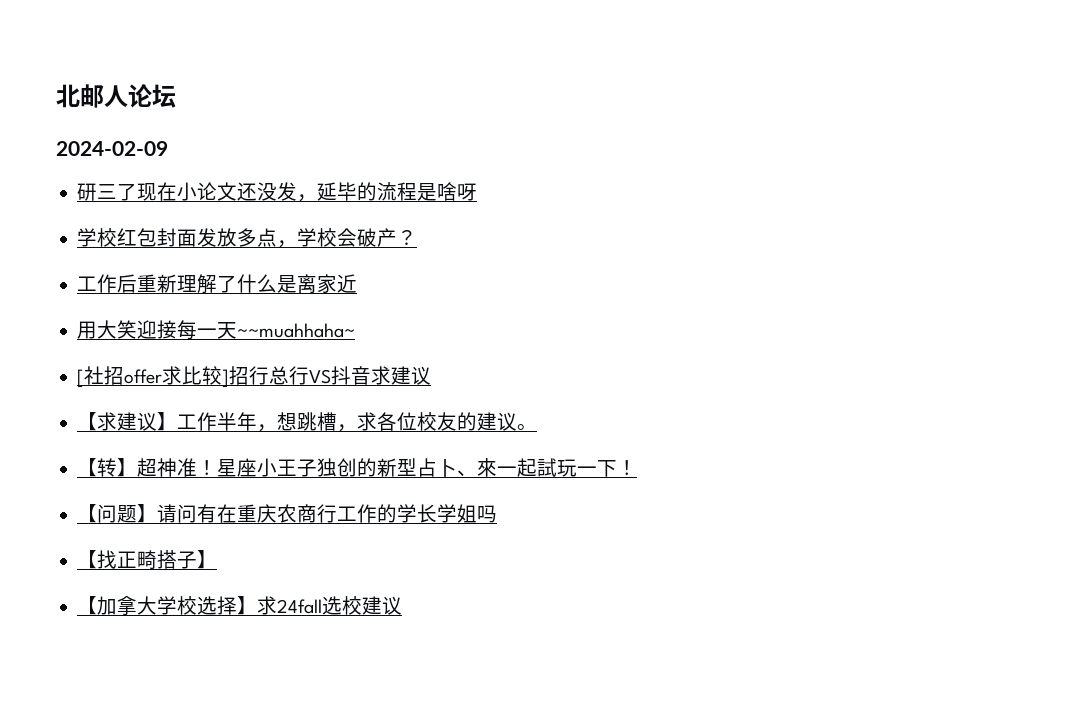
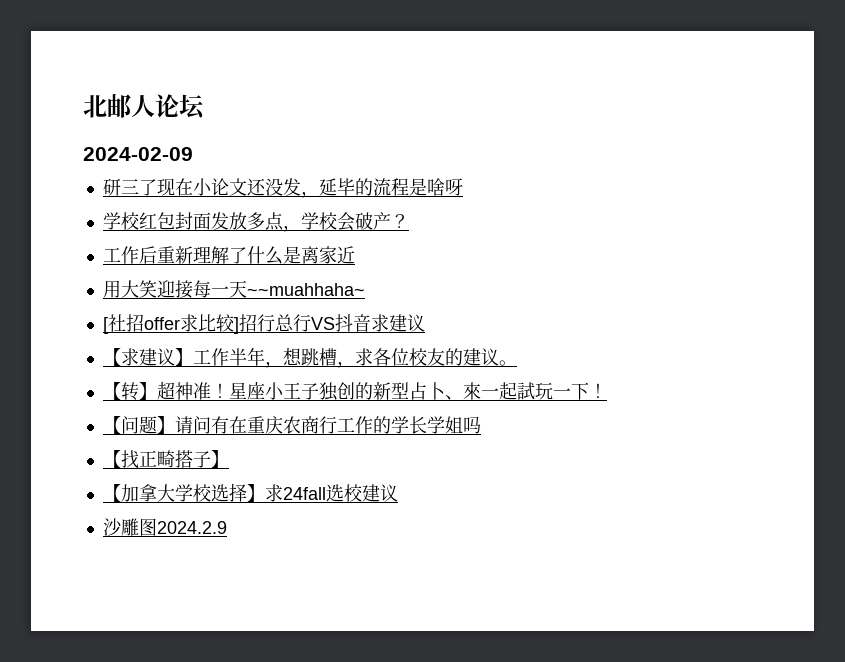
(403, 605) none -> [102,518,227,536] // 沙雕图2024.2.9

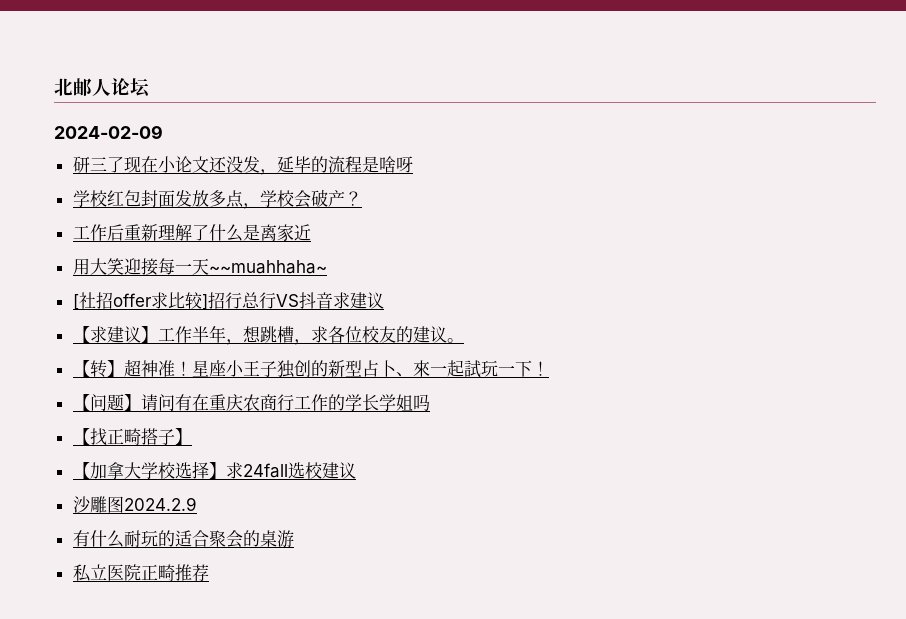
(227, 527) none -> [72,530,294,548] [72,564,209,582] // 有什么耐玩的适合聚会的桌游 // 私立医院正畸推荐

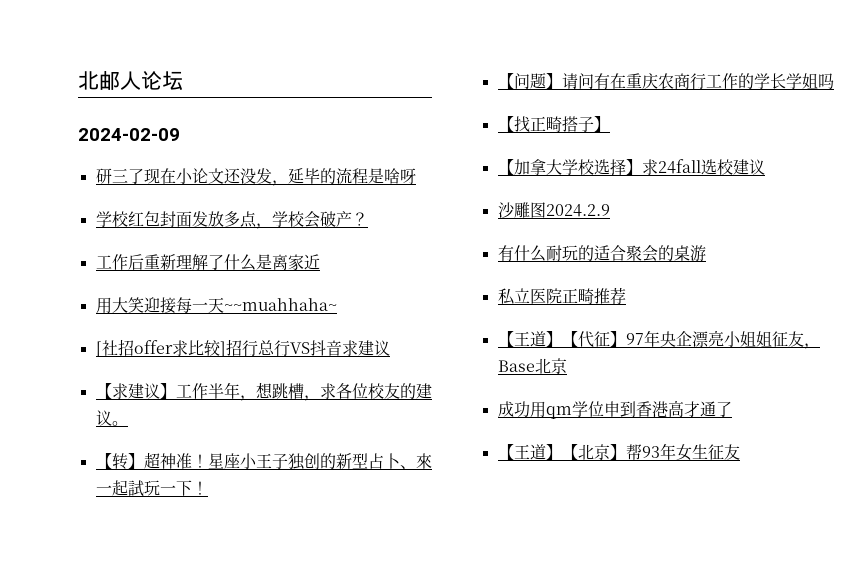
(209, 573) none -> [497,330,820,349] [497,358,567,374] [497,400,732,419] [497,443,740,461] // 【王道】【代征】97年央企漂亮小姐姐征友，Base北京 // 成功用qm学位申到香港高才通了 // 【王道】【北京】帮93年女生征友

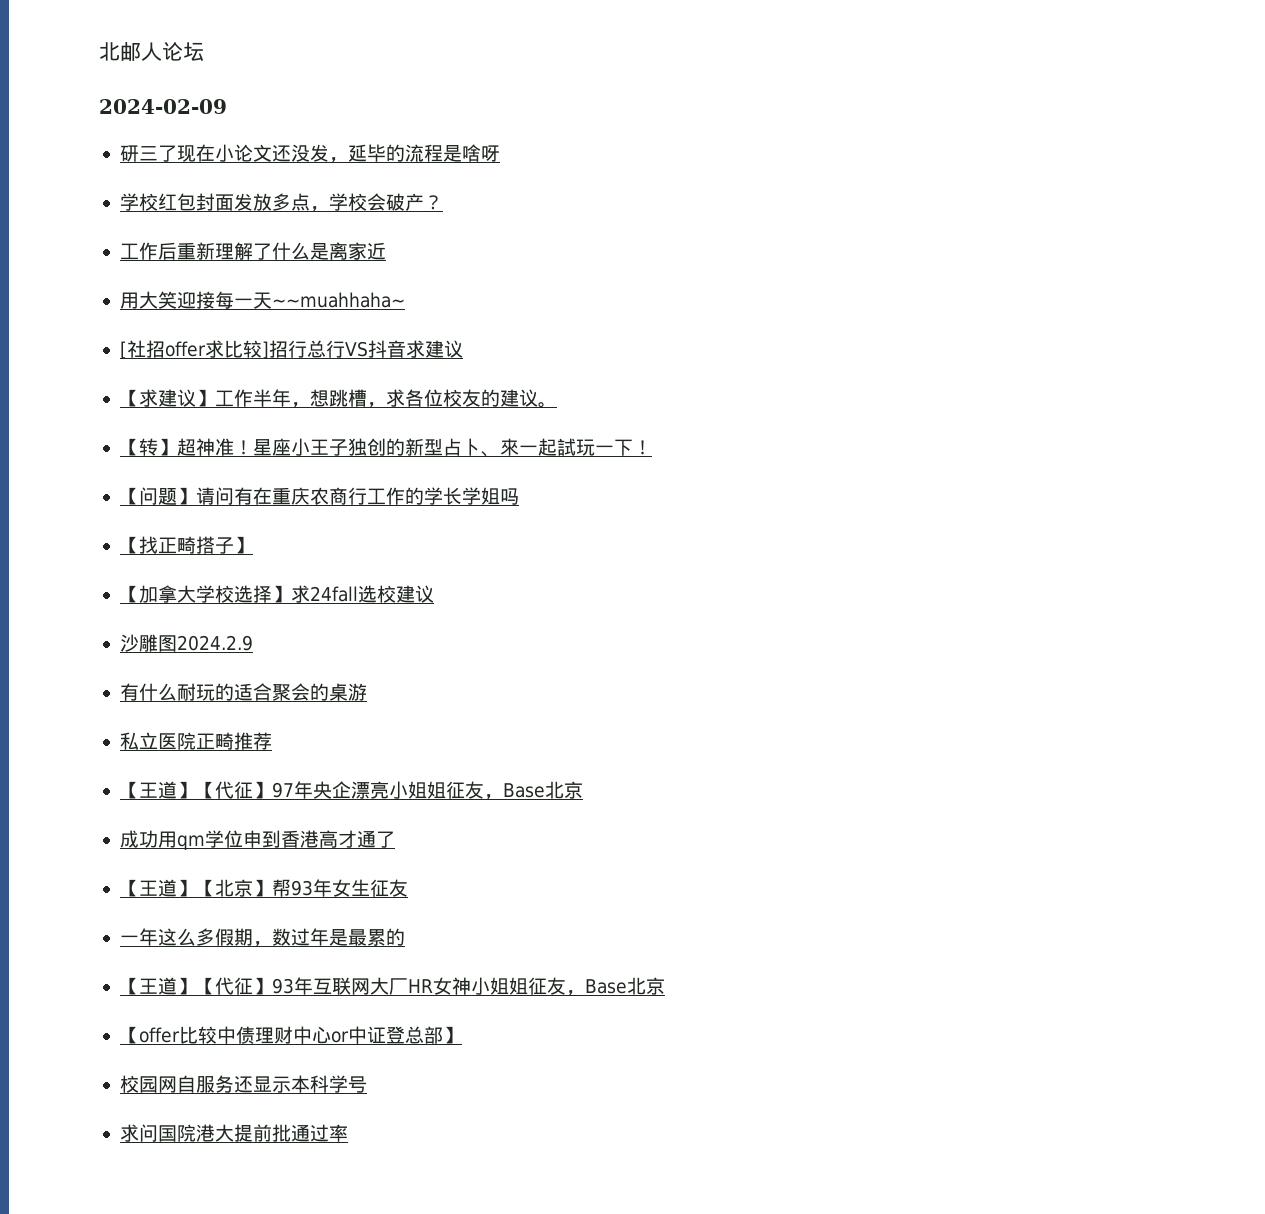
(740, 452) none -> [119,928,405,947] [119,977,665,996] [119,1026,462,1044] [119,1075,367,1093] [119,1124,348,1142] // 一年这么多假期，数过年是最累的 // 【王道】【代征】93年互联网大厂HR女神小姐姐征友，Base北京 // 【offer比较中债理财中心or中证登总部】 // 校园网自服务还显示本科学号 // 求问国院港大提前批通过率

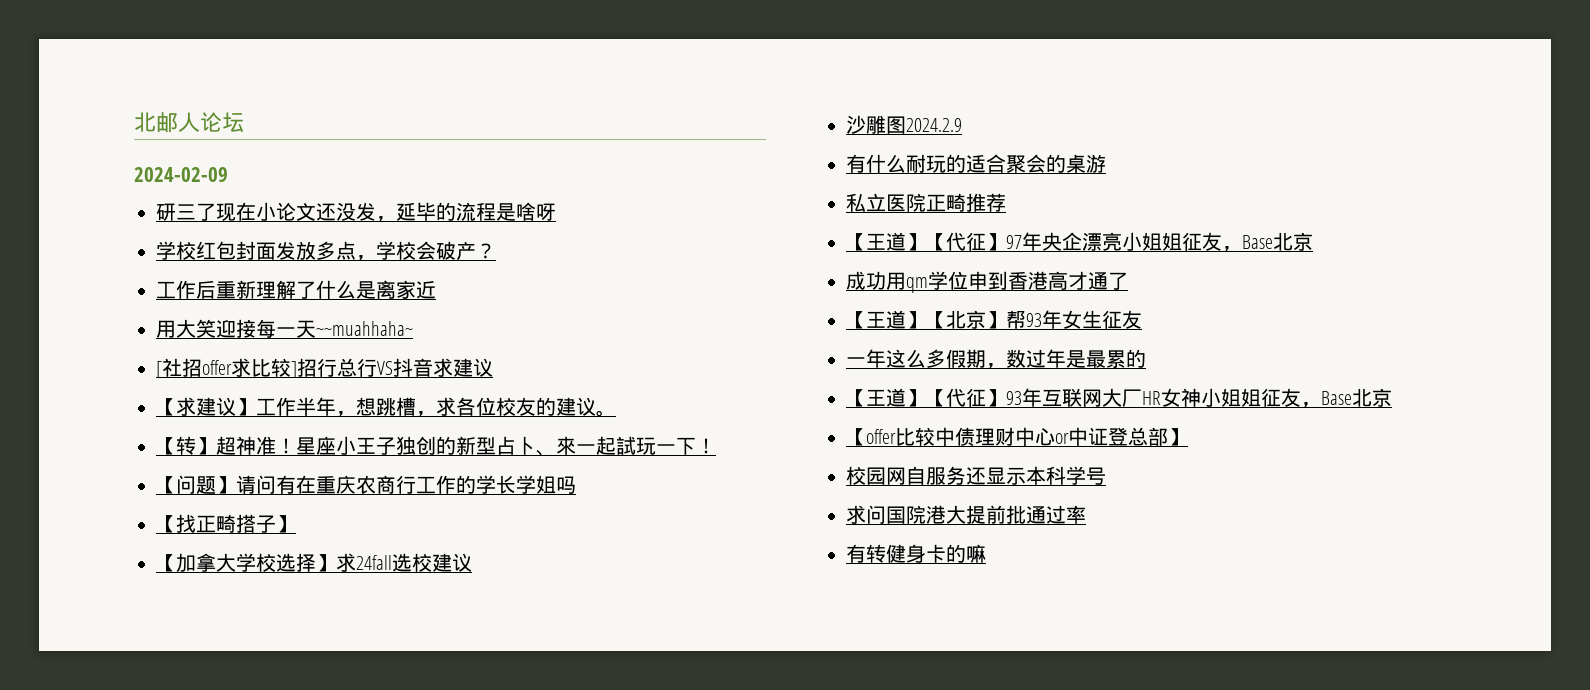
(348, 1133) none -> [846,544,986,563] // 有转健身卡的嘛

